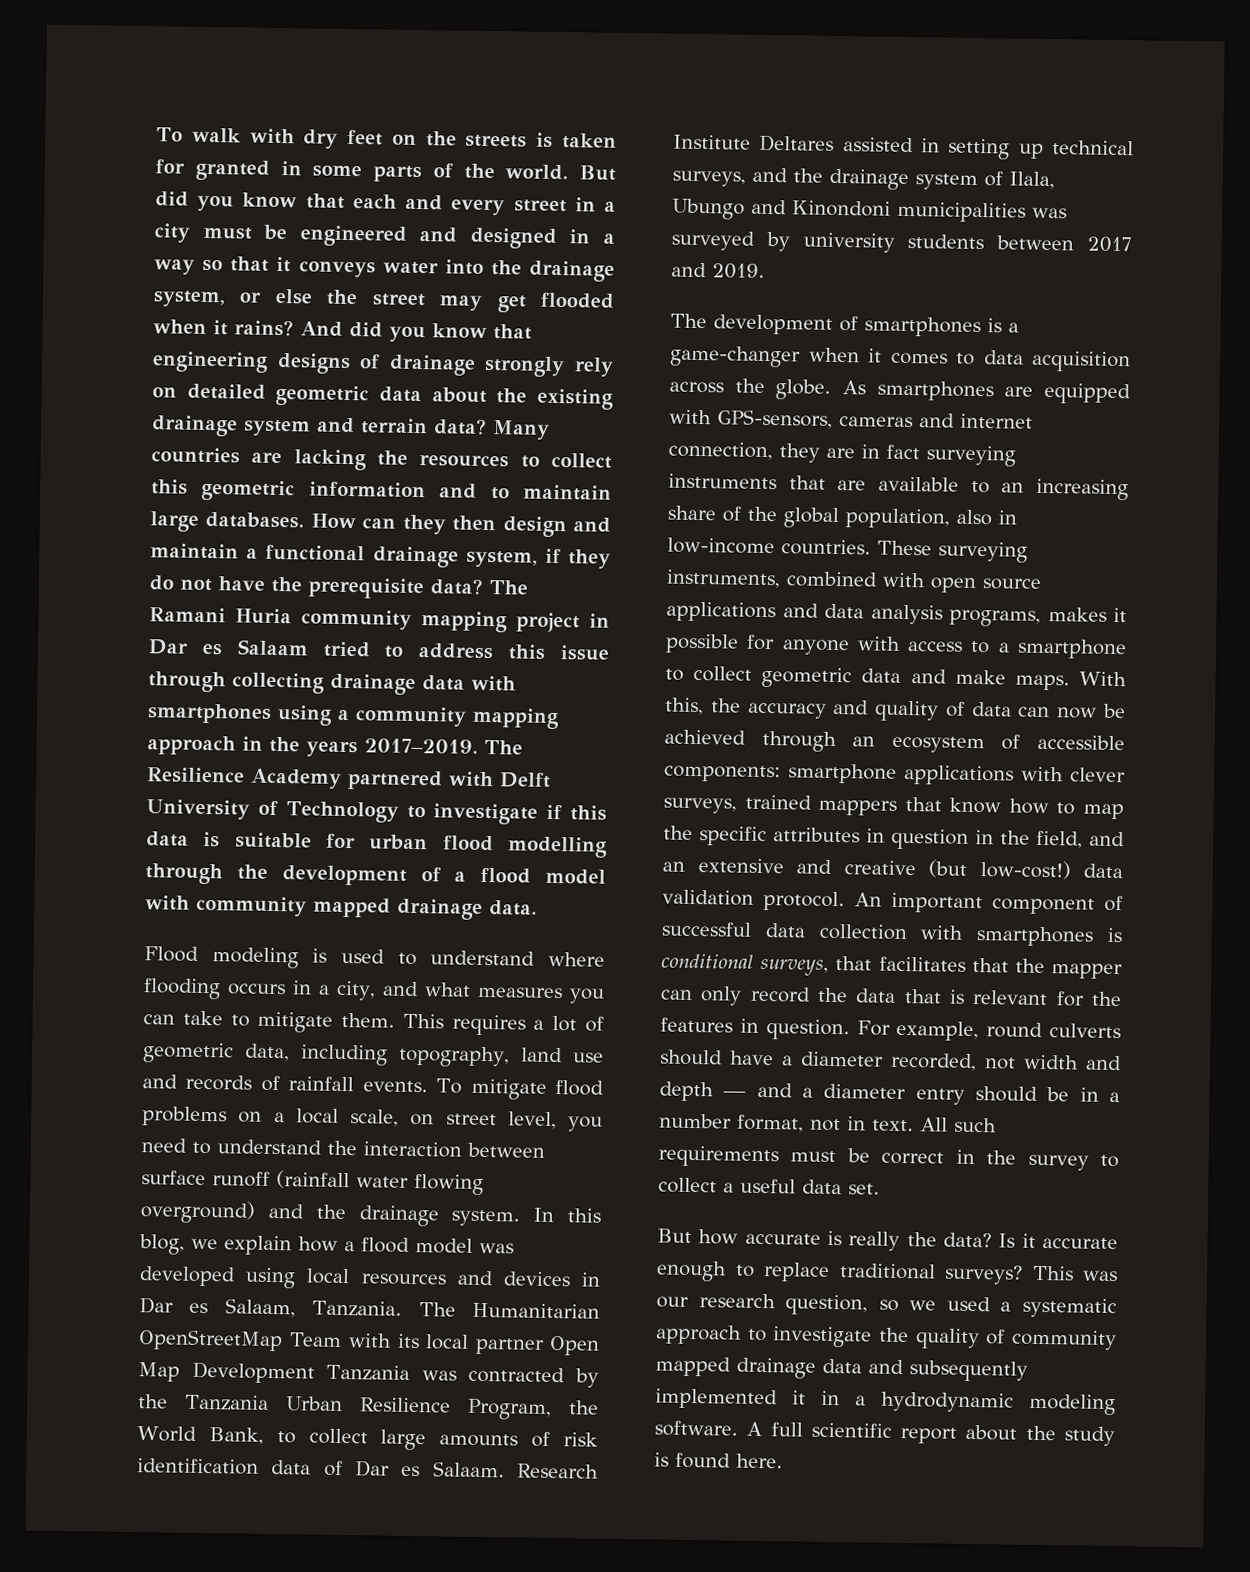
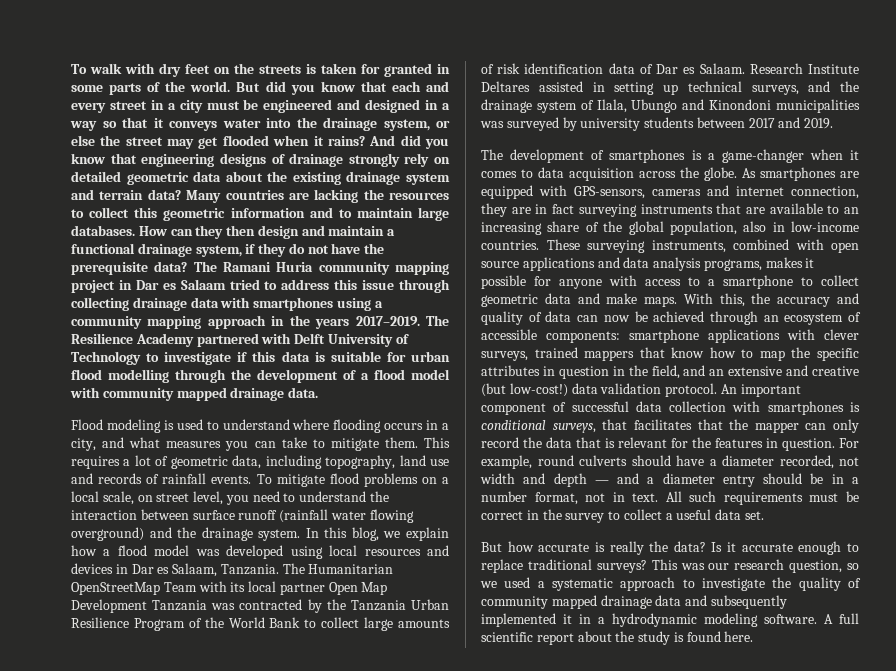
[466,1398,552,1421] Program, -> [133,618,202,631] Program of
[208,1427,264,1445] Bank, -> [269,617,301,628] Bank

